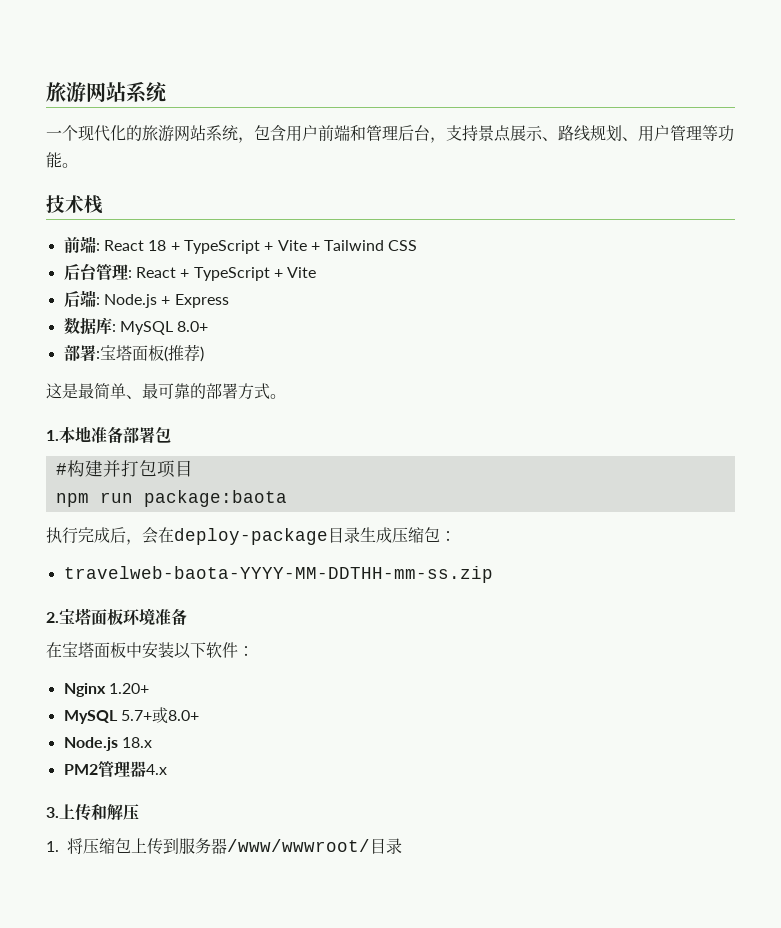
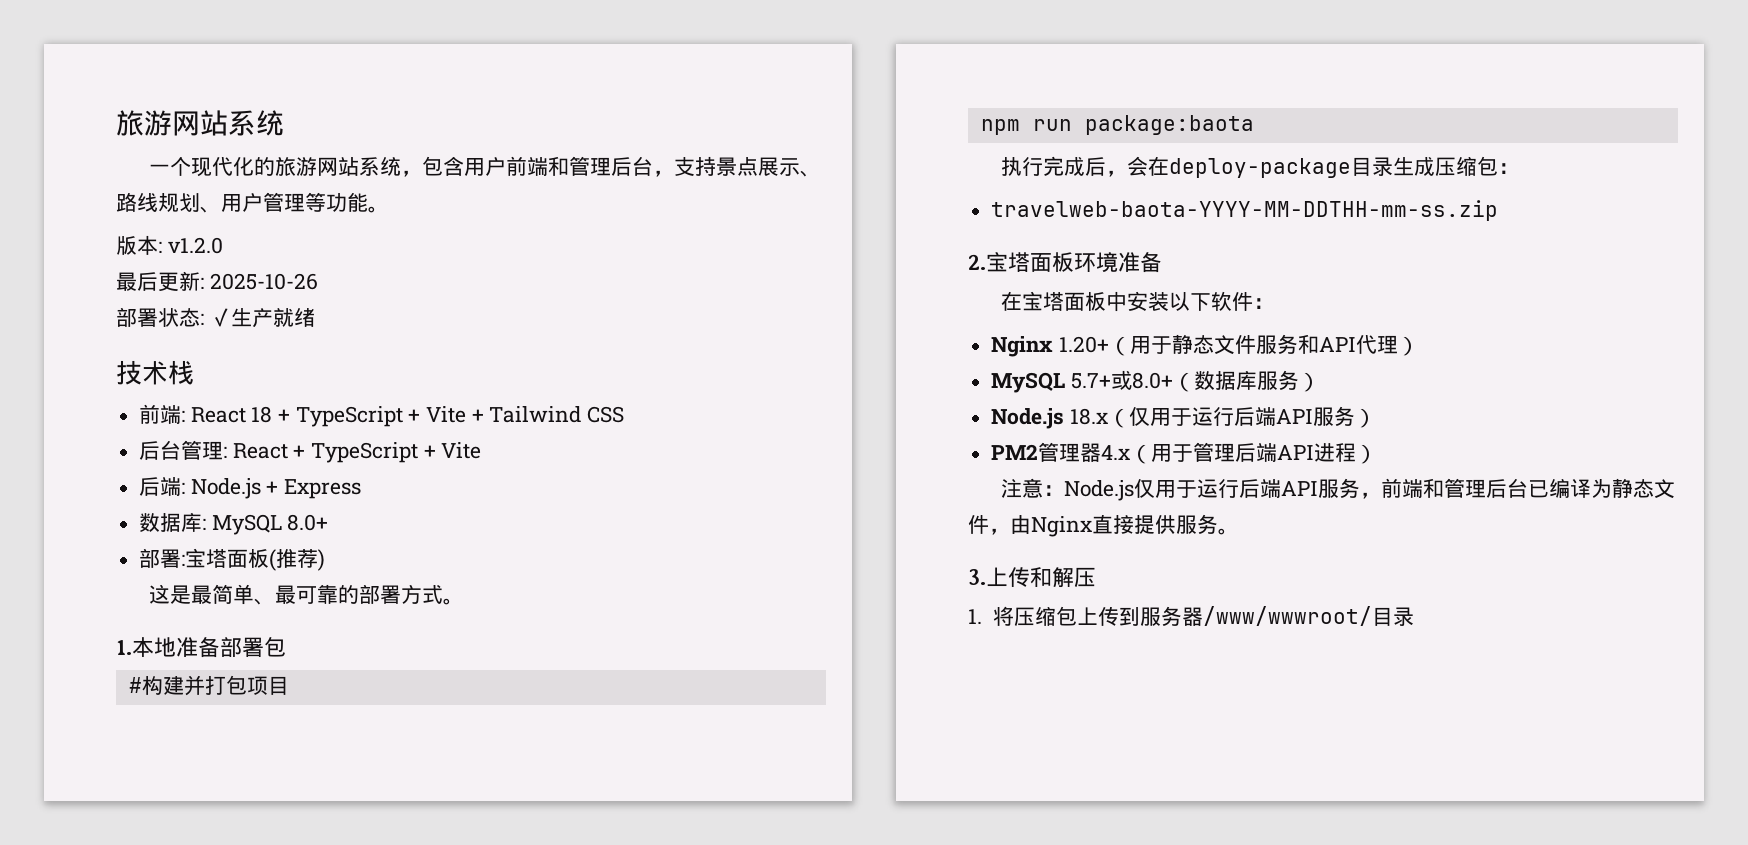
(78, 165) none -> [116,235,223,255] [116,271,318,292] [116,307,315,328] // 版本: v1.2.0 // 最后更新: 2025-10-26 // 部署状态: ✓生产就绪
(149, 688) none -> [1108,334,1419,356] （用于静态文件服务和API代理）
(199, 715) none -> [1172,370,1320,392] （数据库服务）
[63,761,167,778] // PM2管理器4.x -> [1107,406,1376,428] [991,442,1378,464] [1000,478,1675,501] [968,514,1239,537] （仅用于运行后端API服务） // PM2管理器4.x（用于管理后端API进程） // 注意：Node.js仅用于运行后端API服务，前端和管理后台已编译为静态文件，由Nginx直接提供服务。

